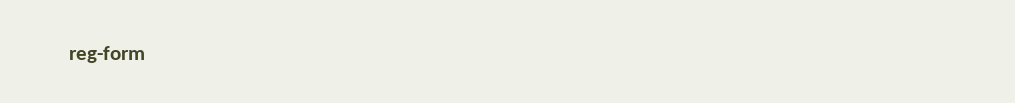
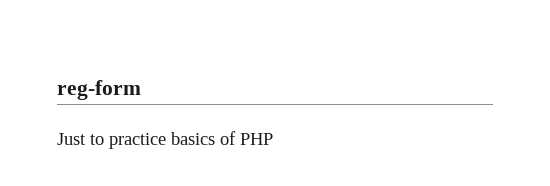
(145, 54) none -> [57,131,273,149] // Just to practice basics of PHP

